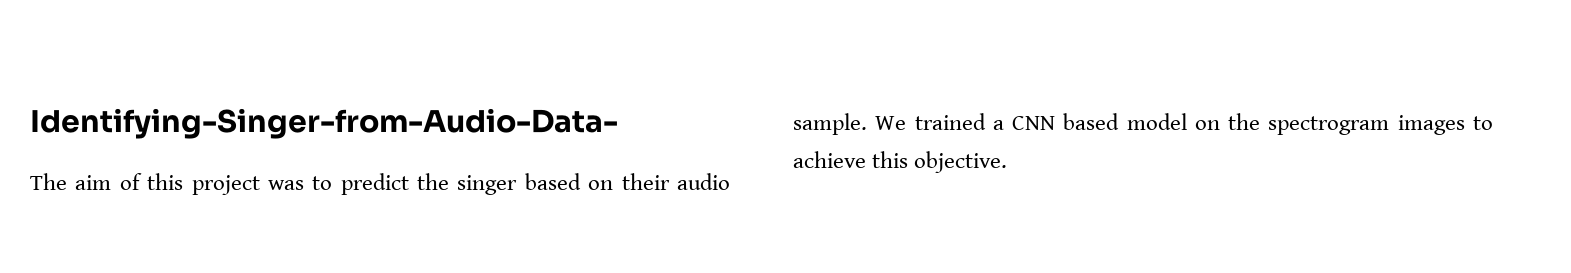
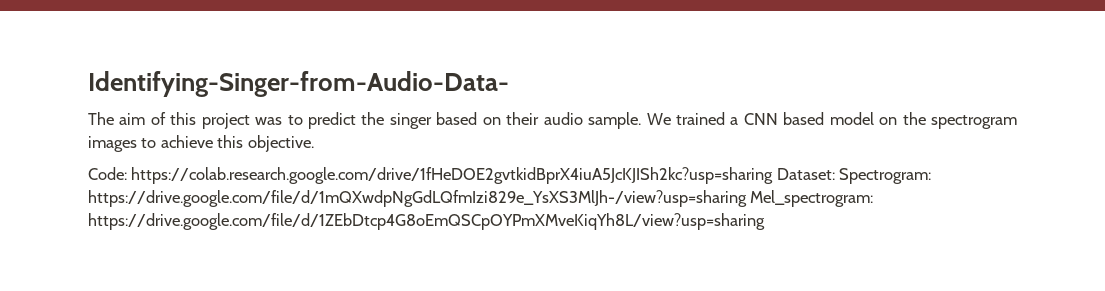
(1008, 162) none -> [88,167,932,184] [88,190,874,207] [88,213,765,230] // Code: https://colab.research.google.com/drive/1fHeDOE2gvtkidBprX4iuA5JcKJISh2kc?usp=sharing Dataset: Spectrogram: https://drive.google.com/file/d/1mQXwdpNgGdLQfmIzi829e_YsXS3MlJh-/view?usp=sharing Mel_spectrogram: https://drive.google.com/file/d/1ZEbDtcp4G8oEmQSCpOYPmXMveKiqYh8L/view?usp=sharing

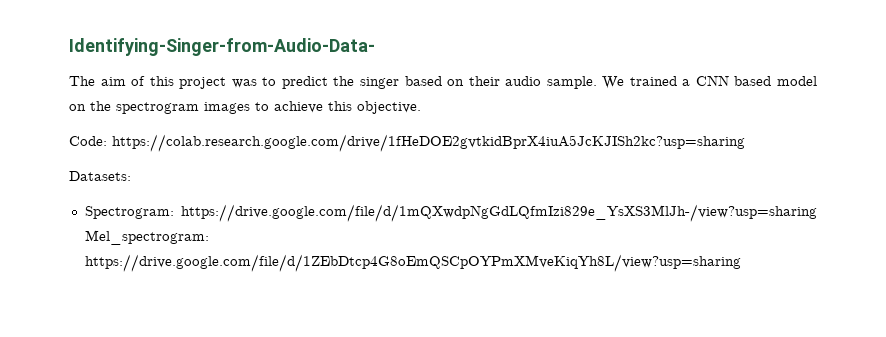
[776,168,835,180] Dataset: -> [69,171,131,181] // Datasets: //

